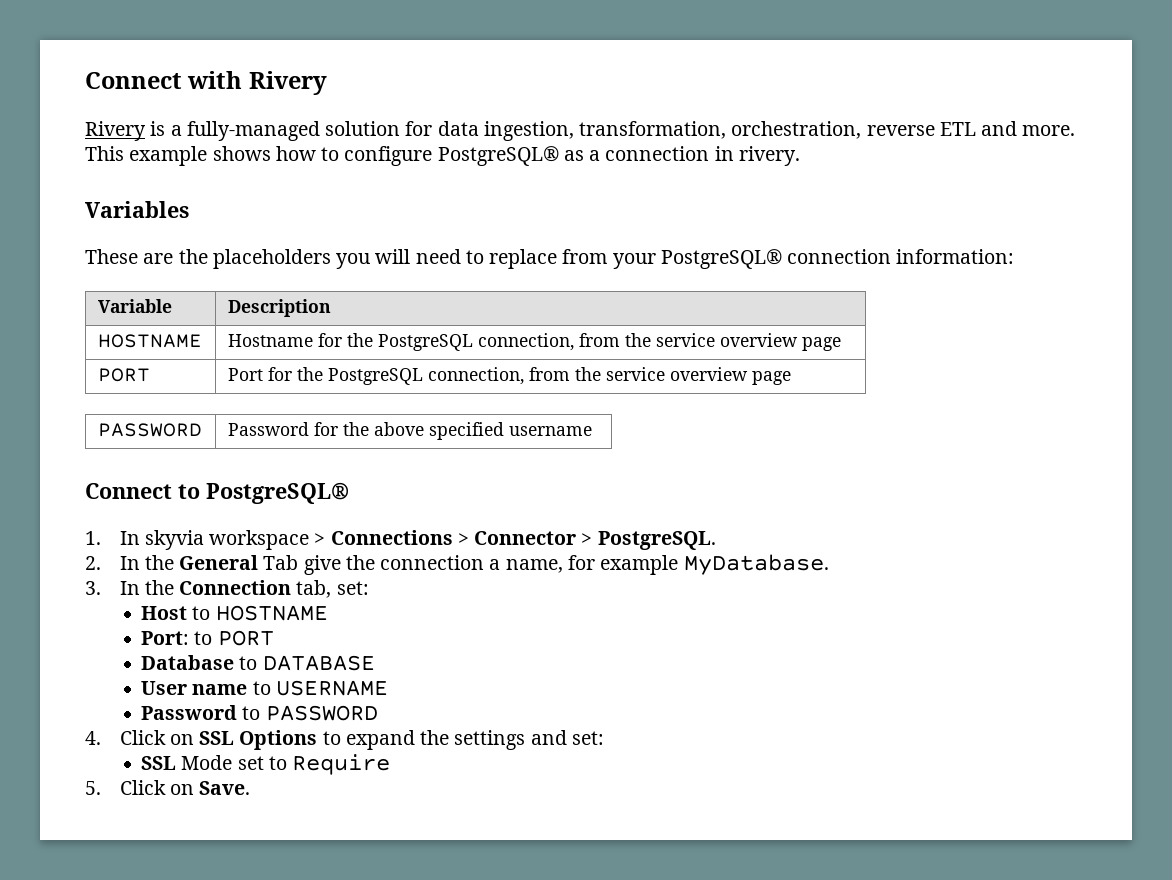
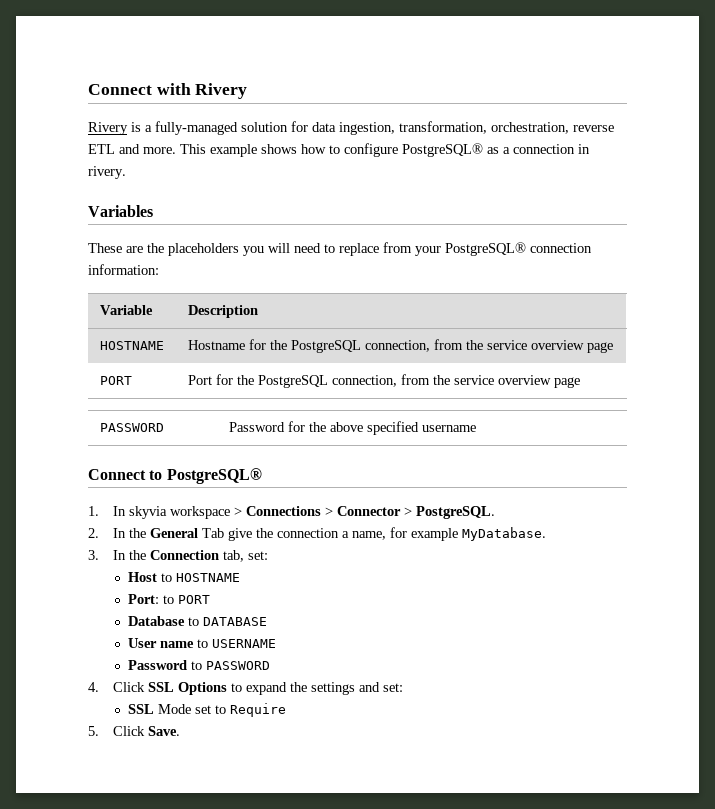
[169,734,194,745] on -> (145, 687) none
[169,784,194,795] on -> (145, 731) none

